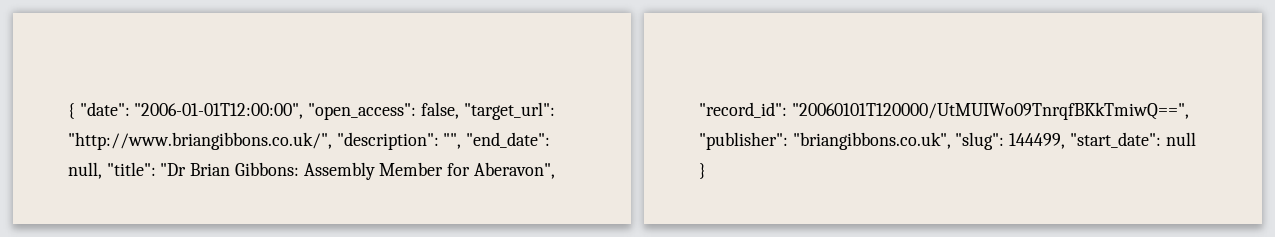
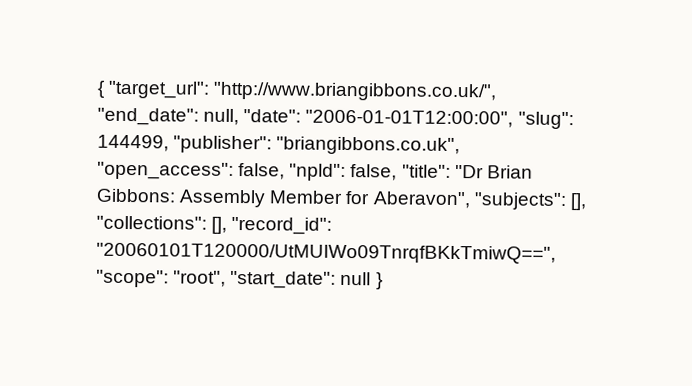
[79,102,555,120] [68,132,551,150] [68,162,102,179] "date": "2006-01-01T12:00:00", "open_access": false, "target_url": "http://www.briangibbons.co.uk/", "description": "", "end_date": null, -> [108,80,497,102] [97,107,574,130] [97,134,461,156] [97,161,398,182] "target_url": "http://www.briangibbons.co.uk/", "end_date": null, "date": "2006-01-01T12:00:00", "slug": 144499, "publisher": "briangibbons.co.uk", "open_access": false, "npld": false,
[699,102,1189,120] [699,132,1066,150] "record_id": "20060101T120000/UtMUIWo09TnrqfBKkTmiwQ==", "publisher": "briangibbons.co.uk", "slug": 144499, -> [473,192,587,211] [96,215,333,235] [96,242,556,264] [96,269,227,288] "subjects": [], "collections": [], "record_id": "20060101T120000/UtMUIWo09TnrqfBKkTmiwQ==", "scope": "root",

